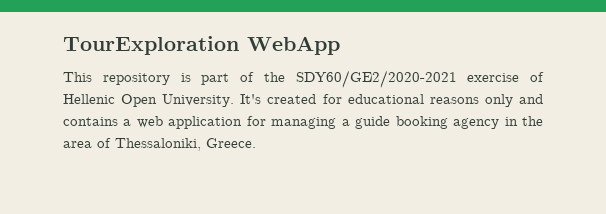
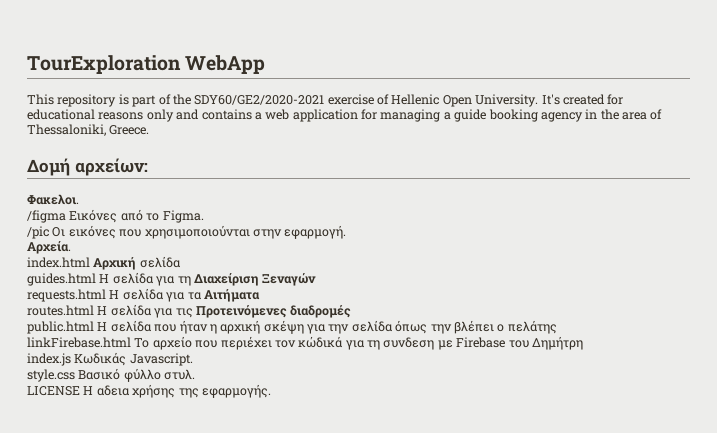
(256, 143) none -> [27,158,148,176] [27,194,79,205] [27,209,204,223] [27,225,347,239] [27,241,71,254] [27,256,180,270] [27,272,317,286] [27,288,260,302] [27,304,352,318] [27,320,557,334] [27,336,583,350] [27,352,193,366] [27,368,196,382] [27,384,271,398] // Δομή αρχείων: // Φακελοι. // /figma Εικόνες από το Figma. // /pic Οι εικόνες που χρησιμοποιούνται στην εφαρμογή. // Αρχεία. // index.html Αρχική σελίδα // guides.html Η σελίδα για τη Διαχείριση Ξεναγών // requests.html Η σελίδα για τα Αιτήματα // routes.html Η σελίδα για τις Προτεινόμενες διαδρομές // public.html Η σελίδα που ήταν η αρχική σκέψη για την σελίδα όπως την βλέπει ο πελάτης // linkFirebase.html Το αρχείο που περιέχει τον κώδικά για τη συνδεση με Firebase του Δημήτρη // index.js Κωδικάς Javascript. // style.css Βασικό φύλλο στυλ. // LICENSE Η αδεια χρήσης της εφαρμογής.

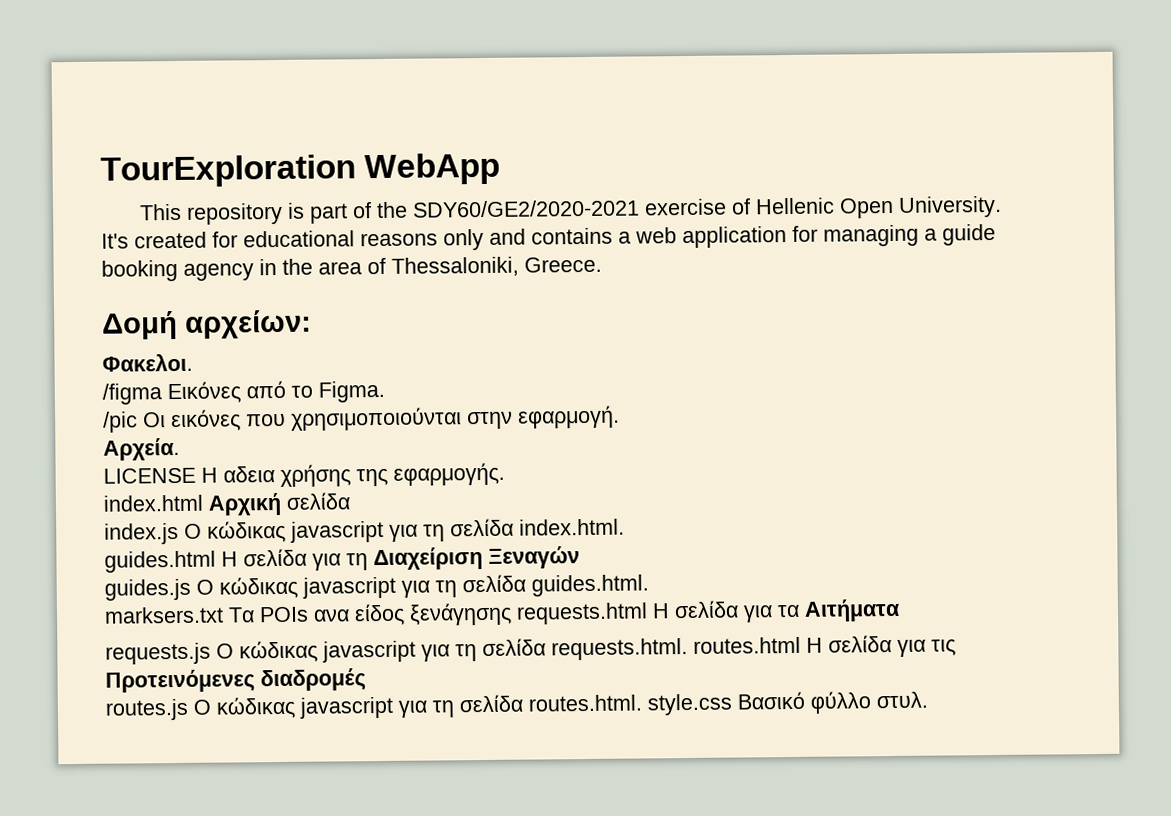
[27,256,180,270] index.html Αρχική σελίδα -> [103,462,505,487] [103,492,350,516] [104,518,625,545] LICENSE Η αδεια χρήσης της εφαρμογής. // index.html Αρχική σελίδα // index.js Ο κώδικας javascript για τη σελίδα index.html.
(317, 279) none -> [104,574,649,601] [104,602,512,626] guides.js Ο κώδικας javascript για τη σελίδα guides.html. // marksers.txt Τα POIs ανα είδος ξενάγησης
(260, 295) none -> [105,638,688,665] requests.js Ο κώδικας javascript για τη σελίδα requests.html.
[27,320,557,334] [27,336,583,350] [27,352,193,366] [27,368,196,382] [27,384,271,398] public.html Η σελίδα που ήταν η αρχική σκέψη για την σελίδα όπως την βλέπει ο πελάτης // linkFirebase.html Το αρχείο που περιέχει τον κώδικά για τη συνδεση με Firebase του Δημήτρη // index.js Κωδικάς Javascript. // style.css Βασικό φύλλο στυλ. // LICENSE Η αδεια χρήσης της εφαρμογής. -> [105,691,928,721] routes.js Ο κώδικας javascript για τη σελίδα routes.html. style.css Βασικό φύλλο στυλ.

